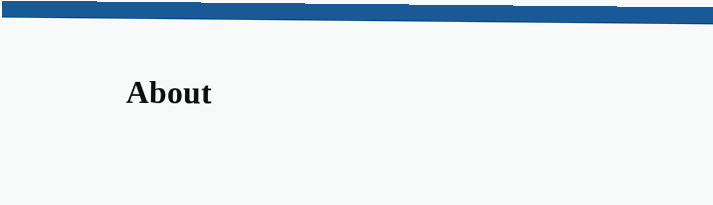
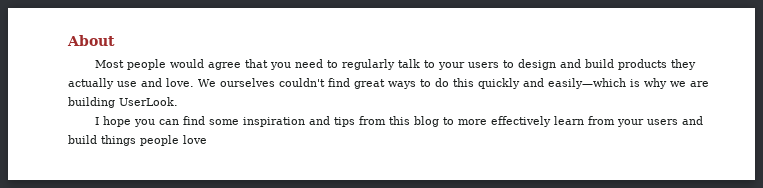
(213, 92) none -> [95,59,697,70] [68,78,709,89] [68,97,178,108] [95,116,704,127] [68,135,207,146] // Most people would agree that you need to regularly talk to your users to design and build products they actually use and love. We ourselves couldn't find great ways to do this quickly and easily—which is why we are building UserLook. // I hope you can find some inspiration and tips from this blog to more effectively learn from your users and build things people love

